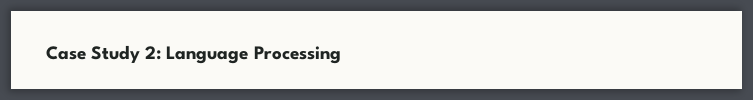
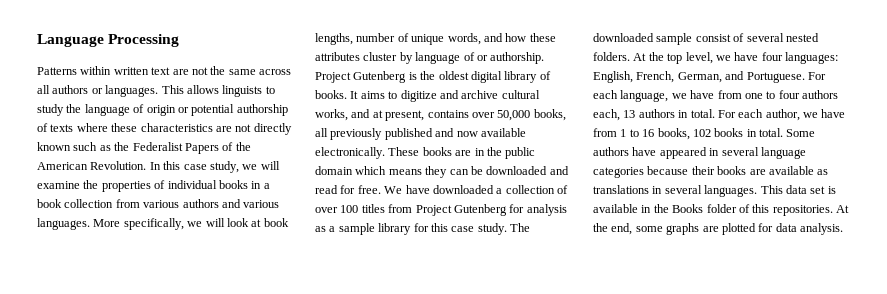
[46,45,162,63] Case Study 2: -> (37, 40) none
(341, 55) none -> [37,66,291,75] [37,85,275,97] [37,104,288,116] [37,123,292,135] [37,142,251,154] [37,161,280,173] [37,180,270,192] [37,199,280,208] [37,218,289,230] [315,33,556,45] [315,52,545,64] [315,71,551,83] [315,90,540,102] [315,109,566,121] [315,128,526,140] [315,147,536,159] [315,166,569,178] [315,185,568,194] [315,204,567,216] [315,223,530,235] [593,33,819,45] [593,52,838,64] [593,71,826,83] [593,90,838,102] [593,109,846,121] [593,128,816,140] [593,147,806,159] [593,166,829,178] [593,185,836,197] [593,204,849,216] [593,223,843,235] // Patterns within written text are not the same across all authors or languages. This allows linguists to study the language of origin or potential authorship of texts where these characteristics are not directly known such as the Federalist Papers of the American Revolution. In this case study, we will examine the properties of individual books in a book collection from various authors and various languages. More specifically, we will look at book lengths, number of unique words, and how these attributes cluster by language of or authorship. Project Gutenberg is the oldest digital library of books. It aims to digitize and archive cultural works, and at present, contains over 50,000 books, all previously published and now available electronically. These books are in the public domain which means they can be downloaded and read for free. We have downloaded a collection of over 100 titles from Project Gutenberg for analysis as a sample library for this case study. The downloaded sample consist of several nested folders. At the top level, we have four languages: English, French, German, and Portuguese. For each language, we have from one to four authors each, 13 authors in total. For each author, we have from 1 to 16 books, 102 books in total. Some authors have appeared in several language categories because their books are available as translations in several languages. This data set is available in the Books folder of this repositories. At the end, some graphs are plotted for data analysis.

